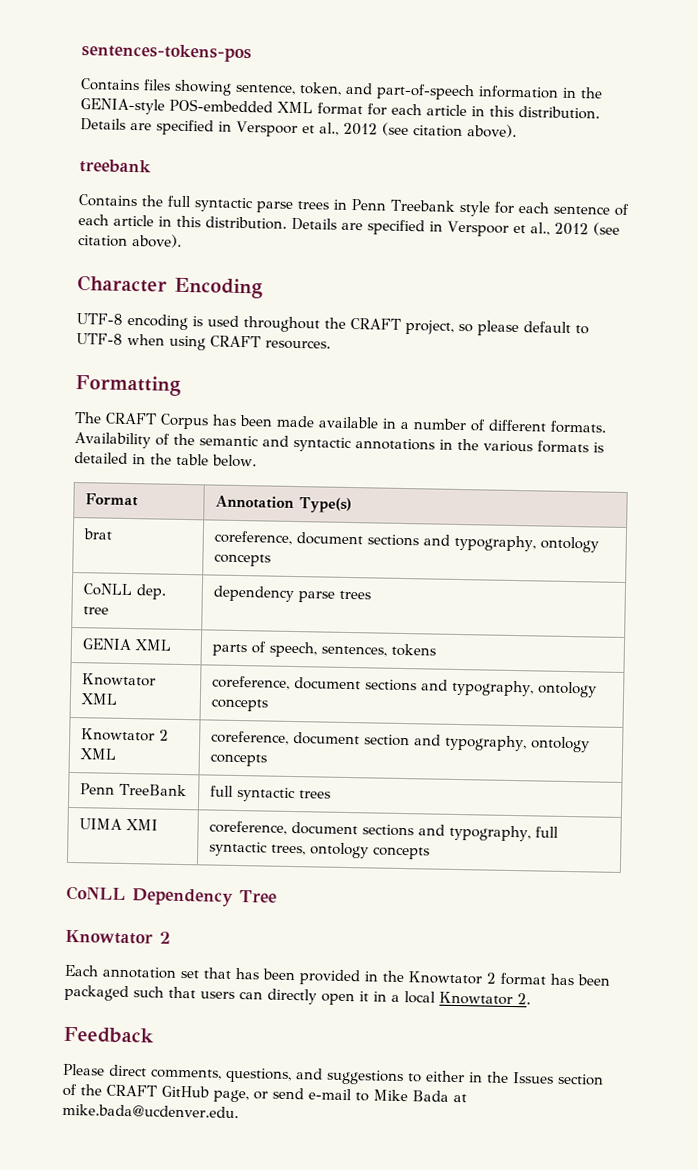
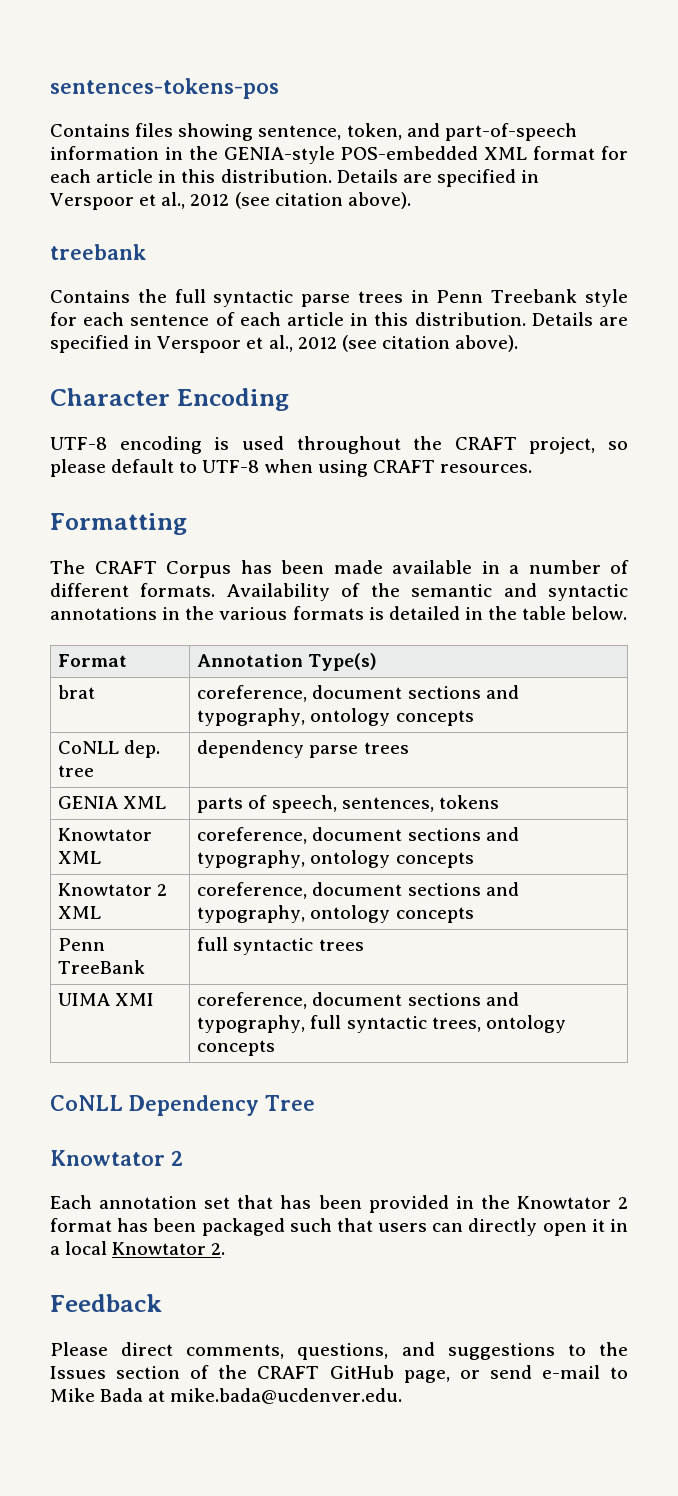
[363,734,410,747] section -> [407,883,481,896] sections
[426,1070,483,1083] either in -> (586, 1350) none

